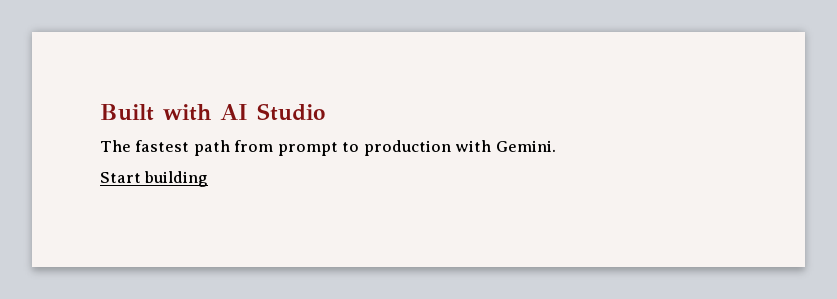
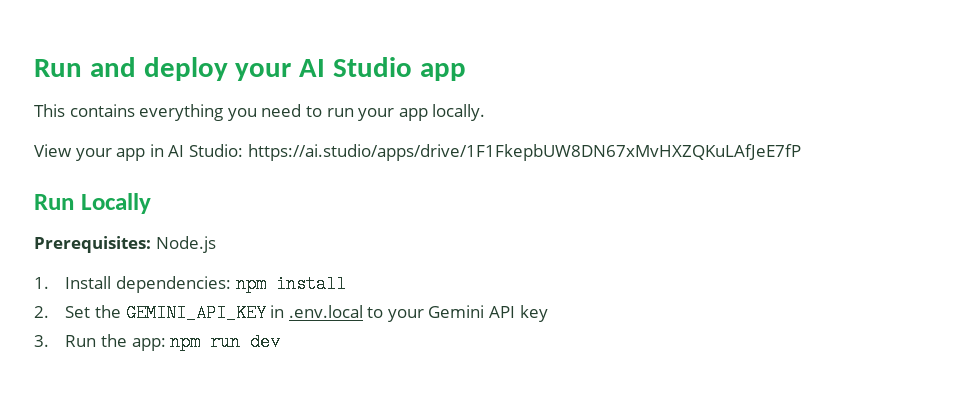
[100,103,325,121] [100,140,556,156] [100,171,209,187] Built with AI Studio // The fastest path from prompt to production with Gemini. // Start building -> [34,57,466,81] [34,104,486,121] [34,144,801,161] [34,193,151,214] [34,236,216,253] [34,275,346,293] [34,304,548,322] [34,333,281,351] Run and deploy your AI Studio app // This contains everything you need to run your app locally. // View your app in AI Studio: https://ai.studio/apps/drive/1F1FkepbUW8DN67xMvHXZQKuLAfJeE7fP // Run Locally // Prerequisites: Node.js // 1. Install dependencies: npm install // 2. Set the GEMINI_API_KEY in .env.local to your Gemini API key // 3. Run the app: npm run dev

